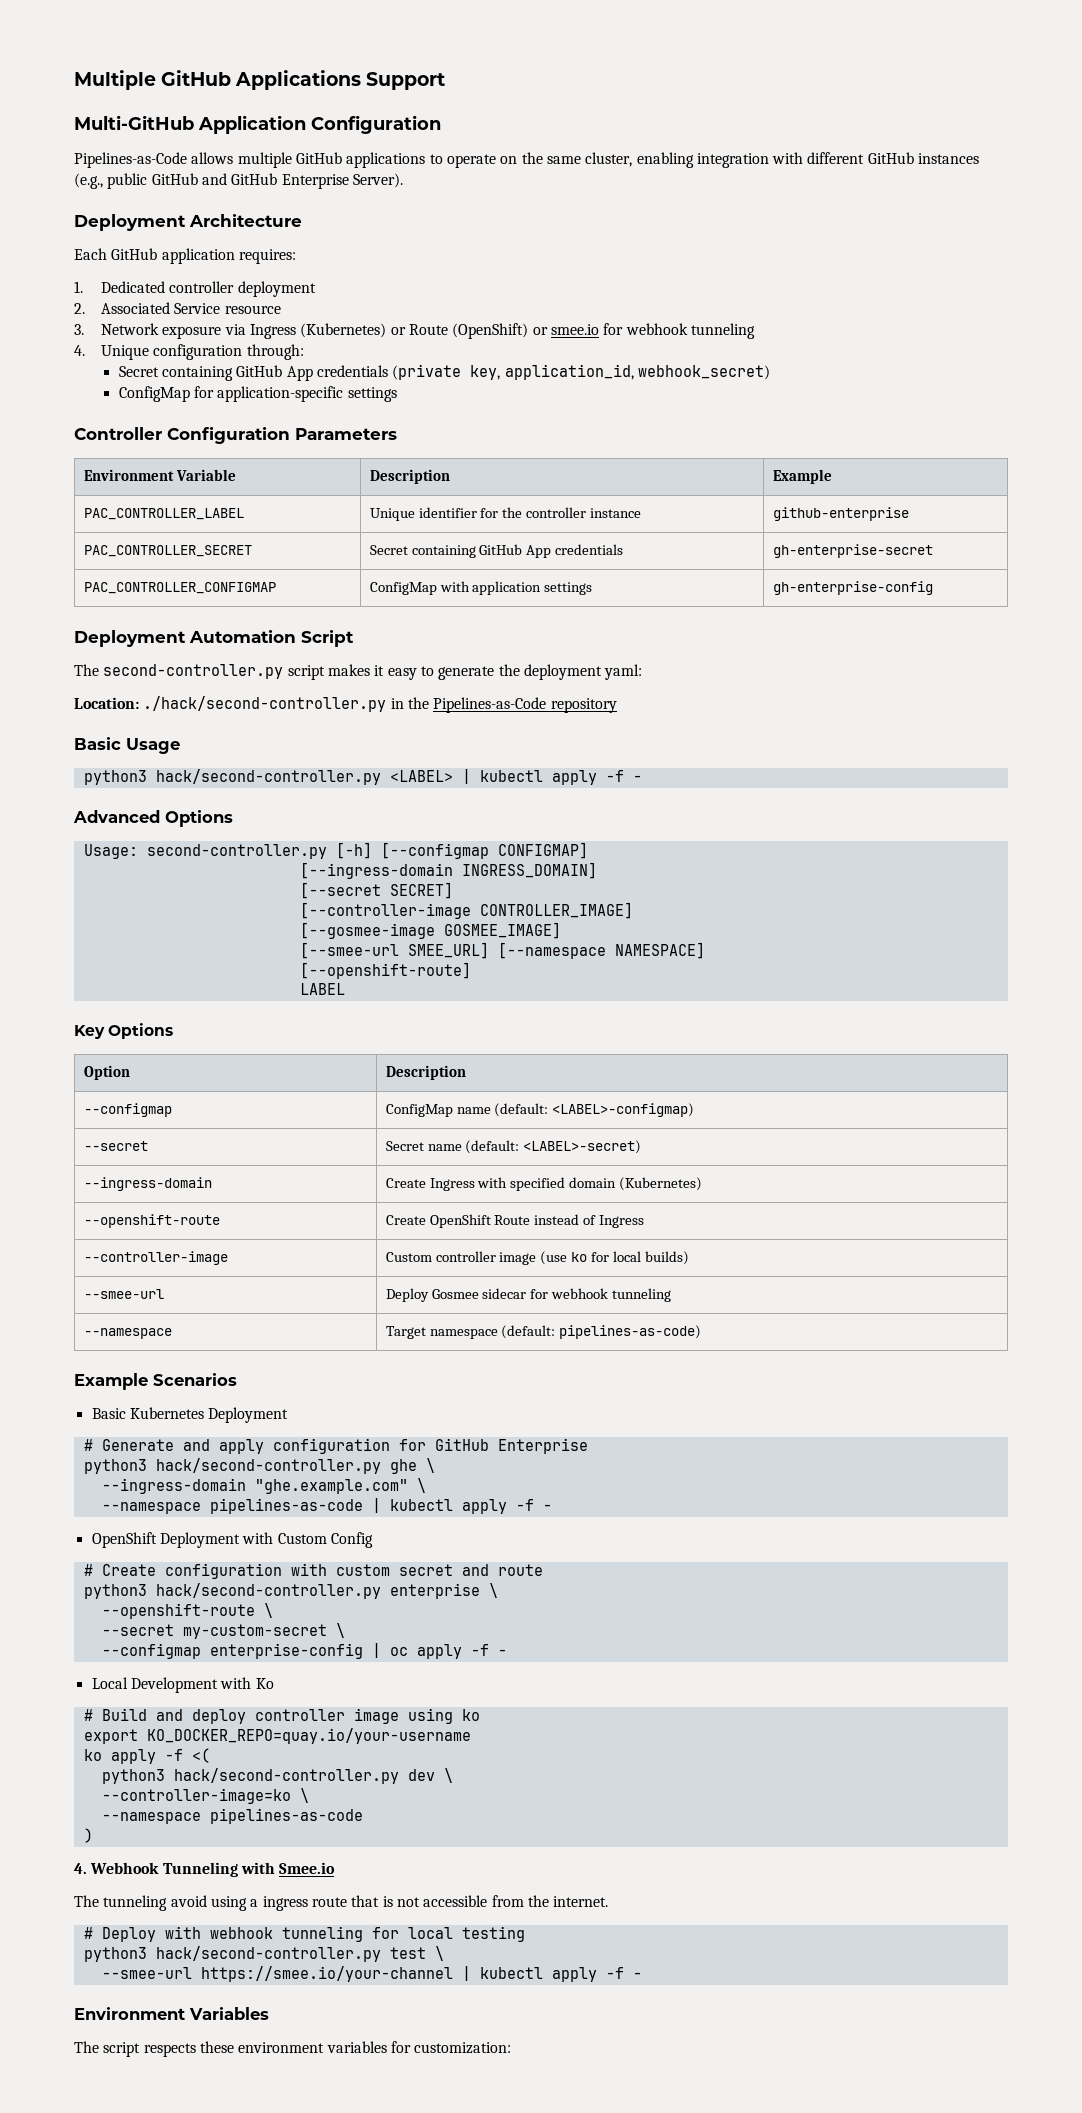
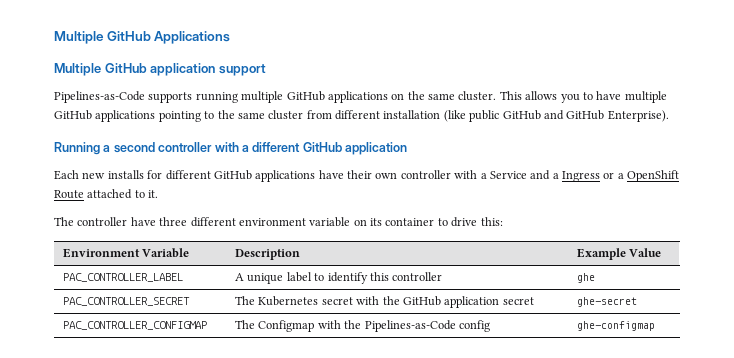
[366,72,446,90] [74,115,441,134] [74,152,496,168] Support // Multi-GitHub Application Configuration // Pipelines-as-Code allows multiple GitHub applications to operate -> [54,63,266,76] [54,91,388,103] // Multiple GitHub application support // Pipelines-as-Code supports running multiple GitHub applications
[585,152,980,168] [74,173,403,189] [74,214,302,231] [74,248,296,264] [74,281,316,297] [74,302,281,314] [74,323,755,339] [74,344,304,360] [118,364,770,381] [118,386,397,402] [74,427,397,444] cluster, enabling integration with different GitHub instances (e.g., public GitHub and GitHub Enterprise Server). // Deployment Architecture // Each GitHub application requires: // 1. Dedicated controller deployment // 2. Associated Service resource // 3. Network exposure via Ingress (Kubernetes) or Route (OpenShift) or smee.io for webhook tunneling // 4. Unique configuration through: // Secret containing GitHub App credentials (private key, application_id, webhook_secret) // ConfigMap for application-specific settings // Controller Configuration Parameters -> [458,91,667,103] [54,110,669,122] [54,142,407,155] [54,170,680,182] [54,189,159,199] [54,217,503,227] cluster. This allows you to have multiple GitHub applications pointing to the same cluster from different installation (like public GitHub and GitHub Enterprise). // Running a second controller with a different GitHub application // Each new installs for different GitHub applications have their own controller with a Service and a Ingress or a OpenShift Route attached to it. // The controller have three different environment variable on its container to drive this:
(832, 476) none -> [629,248,662,257] Value
[369,507,642,521] [772,507,909,521] Unique identifier for the controller instance | github-enterprise -> [235,272,443,284] [577,273,596,283] A unique label to identify this controller | ghe
[369,544,624,558] [772,544,933,558] [83,582,276,594] [369,581,593,595] [772,581,933,595] [74,630,354,647] [74,664,643,680] [74,696,617,713] [74,737,180,754] [83,769,642,785] [73,810,233,827] [83,842,588,859] [299,862,597,879] [299,882,453,899] [299,902,633,919] [299,922,561,939] [299,942,705,959] [299,962,471,979] [299,983,345,995] [74,1023,174,1039] [83,1065,130,1080] [385,1065,466,1080] [83,1103,172,1117] [385,1103,695,1117] [83,1141,148,1151] [385,1140,642,1154] [83,1177,212,1191] [385,1177,703,1191] [83,1214,220,1228] [385,1214,645,1228] [83,1251,228,1265] [385,1251,690,1265] [83,1289,164,1299] [385,1288,672,1302] [83,1328,172,1339] [385,1325,702,1339] [74,1373,237,1390] [91,1407,289,1423] [83,1438,588,1454] [83,1458,435,1474] [101,1478,426,1494] [101,1498,552,1514] [91,1532,373,1548] [83,1563,543,1579] [83,1583,498,1599] [101,1603,273,1619] [101,1623,345,1639] [101,1643,507,1659] [91,1677,274,1693] [83,1708,480,1724] [83,1728,471,1744] [83,1748,210,1764] [101,1768,453,1784] [101,1788,309,1804] [101,1808,363,1824] [83,1828,93,1843] [74,1862,336,1877] [74,1895,609,1911] [83,1926,525,1942] [83,1946,444,1962] [101,1966,642,1982] [74,2007,269,2020] [74,2041,512,2057] Secret containing GitHub App credentials | gh-enterprise-secret // PAC_CONTROLLER_CONFIGMAP | ConfigMap with application settings | gh-enterprise-config // Deployment Automation Script // The second-controller.py script makes it easy to generate the deployment yaml: // Location: ./hack/second-controller.py in the Pipelines-as-Code repository // Basic Usage // python3 hack/second-controller.py <LABEL> | kubectl apply -f - // Advanced Options // Usage: second-controller.py [-h] [--configmap CONFIGMAP] // [--ingress-domain INGRESS_DOMAIN] // [--secret SECRET] // [--controller-image CONTROLLER_IMAGE] // [--gosmee-image GOSMEE_IMAGE] // [--smee-url SMEE_URL] [--namespace NAMESPACE] // [--openshift-route] // LABEL // Key Options // Option | Description // --configmap | ConfigMap name (default: <LABEL>-configmap) // --secret | Secret name (default: <LABEL>-secret) // --ingress-domain | Create Ingress with specified domain (Kubernetes) // --openshift-route | Create OpenShift Route instead of Ingress // --controller-image | Custom controller image (use ko for local builds) // --smee-url | Deploy Gosmee sidecar for webhook tunneling // --namespace | Target namespace (default: pipelines-as-code) // Example Scenarios // Basic Kubernetes Deployment // # Generate and apply configuration for GitHub Enterprise // python3 hack/second-controller.py ghe \ // --ingress-domain "ghe.example.com" \ // --namespace pipelines-as-code | kubectl apply -f - // OpenShift Deployment with Custom Config // # Create configuration with custom secret and route // python3 hack/second-controller.py enterprise \ // --openshift-route \ // --secret my-custom-secret \ // --configmap enterprise-config | oc apply -f - // Local Development with Ko // # Build and deploy controller image using ko // export KO_DOCKER_REPO=quay.io/your-username // ko apply -f <( // python3 hack/second-controller.py dev \ // --controller-image=ko \ // --namespace pipelines-as-code // ) // 4. Webhook Tunneling with Smee.io // The tunneling avoid using a ingress route that is not accessible from the internet. // # Deploy with webhook tunneling for local testing // python3 hack/second-controller.py test \ // --smee-url https://smee.io/your-channel | kubectl apply -f - // Environment Variables // The script respects these environment variables for customization: -> [235,296,534,308] [577,297,638,307] [63,321,208,330] [235,320,490,332] [577,321,656,331] The Kubernetes secret with the GitHub application secret | ghe-secret // PAC_CONTROLLER_CONFIGMAP | The Configmap with the Pipelines-as-Code config | ghe-configmap

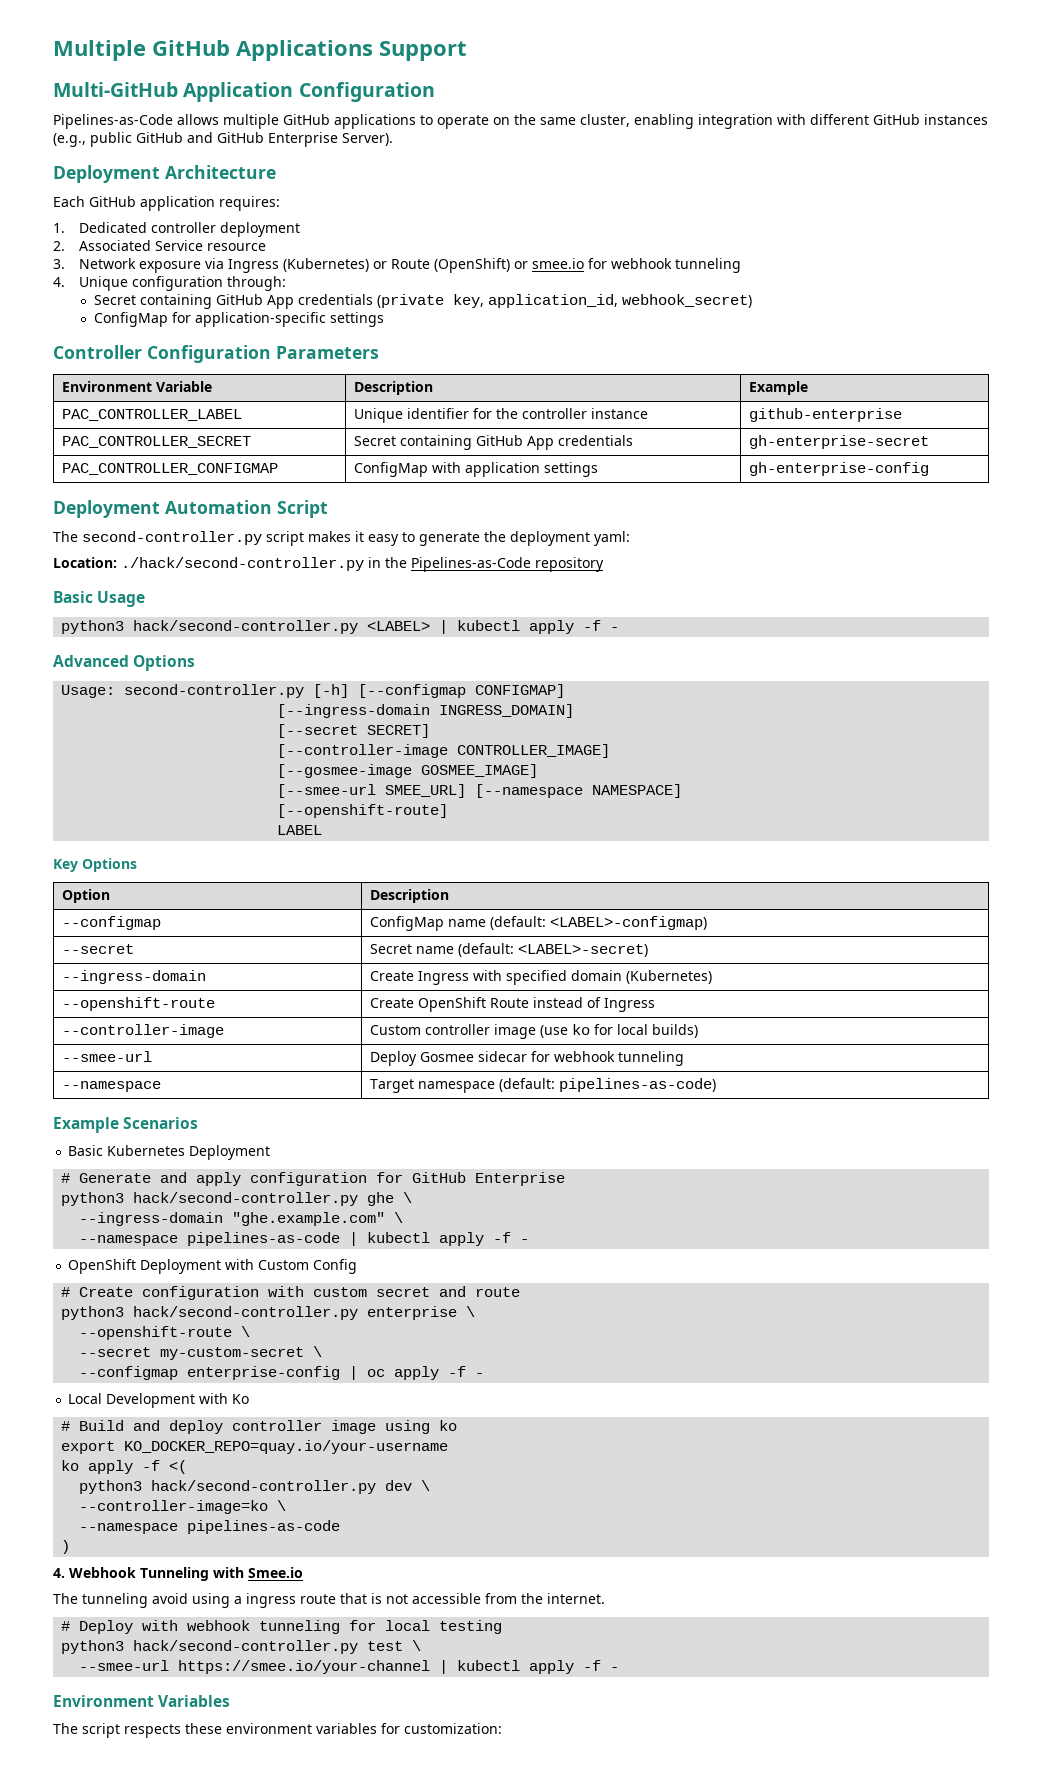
[54,63,266,76] [54,91,388,103] // Multiple GitHub application support // Pipelines-as-Code supports running multiple GitHub applications -> [379,41,467,61] [53,82,435,102] [53,114,489,129] Support // Multi-GitHub Application Configuration // Pipelines-as-Code allows multiple GitHub applications to operate
[458,91,667,103] [54,110,669,122] [54,142,407,155] [54,170,680,182] [54,189,159,199] [54,217,503,227] cluster. This allows you to have multiple GitHub applications pointing to the same cluster from different installation (like public GitHub and GitHub Enterprise). // Running a second controller with a different GitHub application // Each new installs for different GitHub applications have their own controller with a Service and a Ingress or a OpenShift Route attached to it. // The controller have three different environment variable on its container to drive this: -> [580,114,988,129] [53,132,393,147] [53,165,276,183] [53,196,280,211] [53,222,300,237] [53,240,266,251] [53,258,741,273] [53,276,286,291] [94,294,753,309] [94,312,385,327] [53,345,379,363] cluster, enabling integration with different GitHub instances (e.g., public GitHub and GitHub Enterprise Server). // Deployment Architecture // Each GitHub application requires: // 1. Dedicated controller deployment // 2. Associated Service resource // 3. Network exposure via Ingress (Kubernetes) or Route (OpenShift) or smee.io for webhook tunneling // 4. Unique configuration through: // Secret containing GitHub App credentials (private key, application_id, webhook_secret) // ConfigMap for application-specific settings // Controller Configuration Parameters
[629,248,662,257] Value -> (808, 388) none
[235,272,443,284] [577,273,596,283] A unique label to identify this controller | ghe -> [353,408,648,423] [748,408,902,422] Unique identifier for the controller instance | github-enterprise
[235,296,534,308] [577,297,638,307] [63,321,208,330] [235,320,490,332] [577,321,656,331] The Kubernetes secret with the GitHub application secret | ghe-secret // PAC_CONTROLLER_CONFIGMAP | The Configmap with the Pipelines-as-Code config | ghe-configmap -> [353,435,633,450] [748,435,929,449] [61,463,278,475] [353,462,598,477] [748,462,929,476] [53,500,328,518] [53,531,630,546] [53,557,604,572] [53,591,146,607] [61,620,620,634] [53,655,196,671] [61,684,566,698] [277,704,575,718] [277,724,431,738] [277,744,611,758] [277,764,539,778] [277,784,683,798] [277,804,449,818] [277,825,323,835] [53,858,137,872] [61,889,110,903] [369,889,449,903] [61,916,161,930] [369,916,707,931] [61,944,134,954] [369,943,648,957] [61,970,206,984] [369,970,712,985] [61,997,215,1011] [369,997,655,1012] [61,1024,224,1038] [369,1024,698,1039] [61,1051,152,1062] [369,1051,684,1066] [61,1081,161,1092] [369,1078,716,1093] [53,1117,199,1133] [68,1145,271,1160] [61,1172,566,1186] [61,1192,413,1206] [79,1212,404,1226] [79,1232,530,1246] [68,1259,358,1274] [61,1286,521,1300] [61,1306,476,1320] [79,1326,251,1340] [79,1346,323,1360] [79,1366,485,1380] [68,1393,250,1408] [61,1420,458,1434] [61,1440,449,1454] [61,1460,188,1474] [79,1480,431,1494] [79,1500,287,1514] [79,1520,341,1534] [61,1540,71,1554] [53,1567,303,1581] [53,1593,605,1608] [61,1620,503,1634] [61,1640,422,1654] [79,1660,620,1674] [53,1695,231,1707] [53,1723,502,1738] Secret containing GitHub App credentials | gh-enterprise-secret // PAC_CONTROLLER_CONFIGMAP | ConfigMap with application settings | gh-enterprise-config // Deployment Automation Script // The second-controller.py script makes it easy to generate the deployment yaml: // Location: ./hack/second-controller.py in the Pipelines-as-Code repository // Basic Usage // python3 hack/second-controller.py <LABEL> | kubectl apply -f - // Advanced Options // Usage: second-controller.py [-h] [--configmap CONFIGMAP] // [--ingress-domain INGRESS_DOMAIN] // [--secret SECRET] // [--controller-image CONTROLLER_IMAGE] // [--gosmee-image GOSMEE_IMAGE] // [--smee-url SMEE_URL] [--namespace NAMESPACE] // [--openshift-route] // LABEL // Key Options // Option | Description // --configmap | ConfigMap name (default: <LABEL>-configmap) // --secret | Secret name (default: <LABEL>-secret) // --ingress-domain | Create Ingress with specified domain (Kubernetes) // --openshift-route | Create OpenShift Route instead of Ingress // --controller-image | Custom controller image (use ko for local builds) // --smee-url | Deploy Gosmee sidecar for webhook tunneling // --namespace | Target namespace (default: pipelines-as-code) // Example Scenarios // Basic Kubernetes Deployment // # Generate and apply configuration for GitHub Enterprise // python3 hack/second-controller.py ghe \ // --ingress-domain "ghe.example.com" \ // --namespace pipelines-as-code | kubectl apply -f - // OpenShift Deployment with Custom Config // # Create configuration with custom secret and route // python3 hack/second-controller.py enterprise \ // --openshift-route \ // --secret my-custom-secret \ // --configmap enterprise-config | oc apply -f - // Local Development with Ko // # Build and deploy controller image using ko // export KO_DOCKER_REPO=quay.io/your-username // ko apply -f <( // python3 hack/second-controller.py dev \ // --controller-image=ko \ // --namespace pipelines-as-code // ) // 4. Webhook Tunneling with Smee.io // The tunneling avoid using a ingress route that is not accessible from the internet. // # Deploy with webhook tunneling for local testing // python3 hack/second-controller.py test \ // --smee-url https://smee.io/your-channel | kubectl apply -f - // Environment Variables // The script respects these environment variables for customization:

